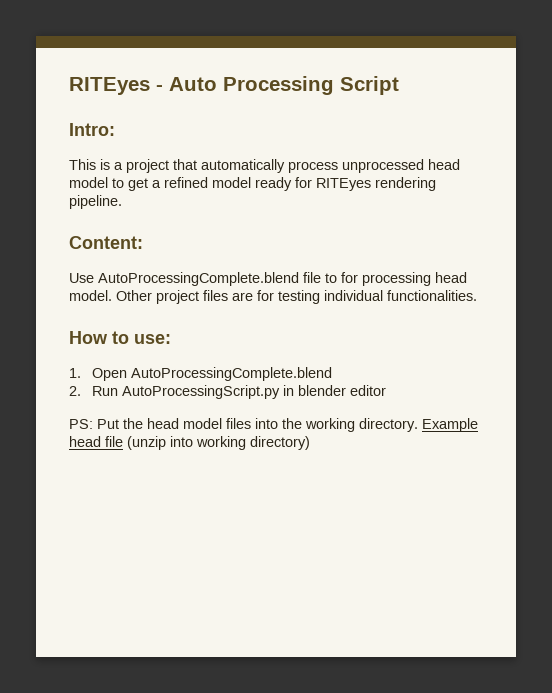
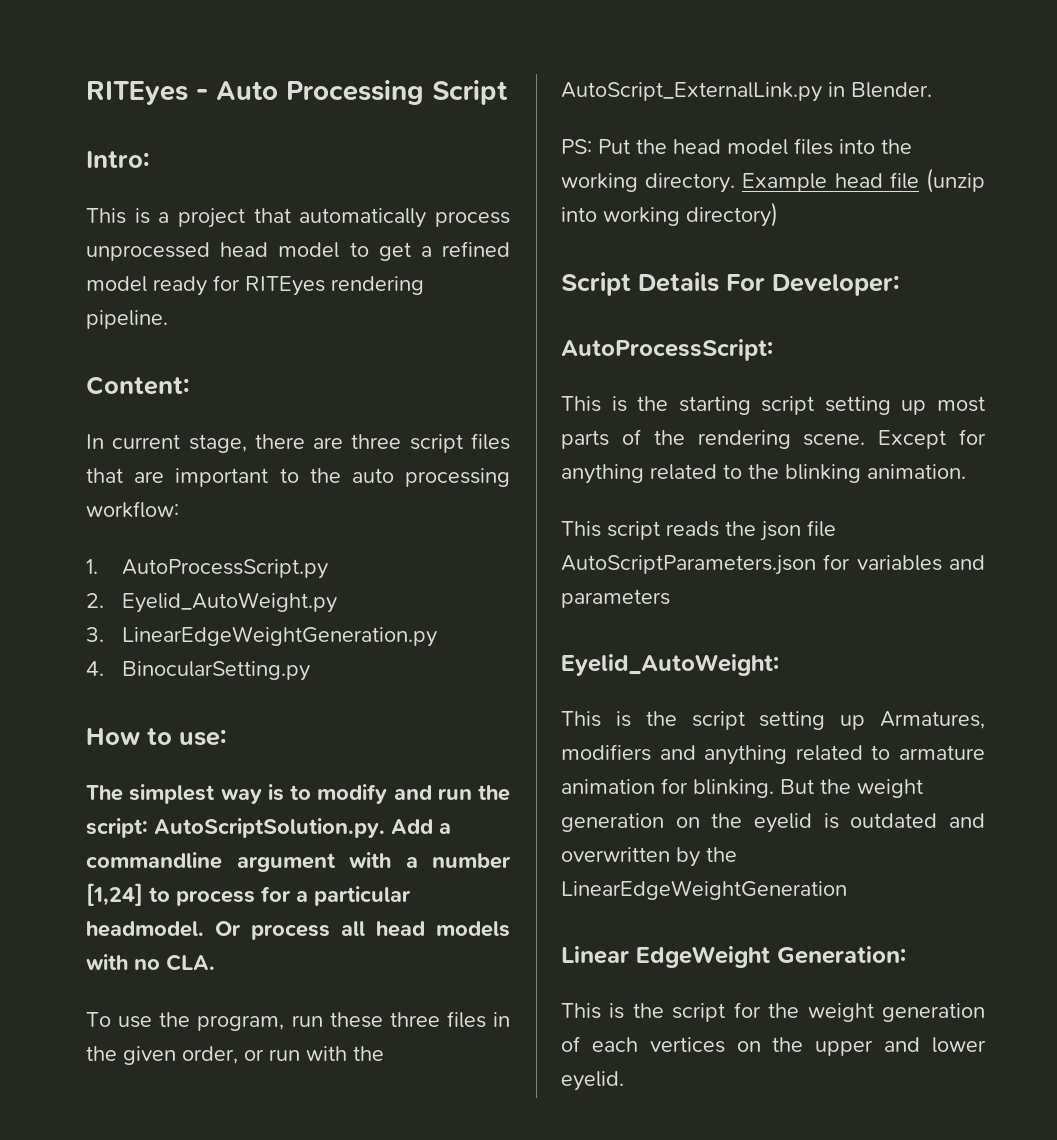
[69,272,467,286] [69,290,477,304] [69,331,171,344] [69,367,333,381] [69,385,387,399] Use AutoProcessingComplete.blend file to for processing head model. Other project files are for testing individual functionalities. // How to use: // 1. Open AutoProcessingComplete.blend // 2. Run AutoProcessingScript.py in blender editor -> [86,433,510,453] [86,468,510,487] [86,501,179,518] [86,559,328,579] [86,592,337,613] [86,626,437,647] [86,661,310,681] [86,728,227,746] [86,784,510,804] [86,818,451,838] [86,852,511,872] [86,883,411,906] [86,921,510,940] [86,954,215,971] [86,1011,510,1031] [86,1046,384,1065] [561,82,932,102] In current stage, there are three script files that are important to the auto processing workflow: // 1. AutoProcessScript.py // 2. Eyelid_AutoWeight.py // 3. LinearEdgeWeightGeneration.py // 4. BinocularSetting.py // How to use: // The simplest way is to modify and run the script: AutoScriptSolution.py. Add a commandline argument with a number [1,24] to process for a particular headmodel. Or process all head models with no CLA. // To use the program, run these three files in the given order, or run with the AutoScript_ExternalLink.py in Blender.
(310, 443) none -> [561,272,900,296] [561,339,773,361] [561,396,985,415] [561,429,986,449] [561,464,966,484] [561,520,836,541] [561,554,985,575] [561,589,670,608] [561,654,779,676] [561,711,985,730] [561,744,985,765] [561,778,923,798] [561,813,985,833] [561,847,737,867] [561,880,847,900] [561,946,906,968] [561,1002,985,1022] [561,1036,986,1056] [561,1071,624,1091] // Script Details For Developer: // AutoProcessScript: // This is the starting script setting up most parts of the rendering scene. Except for anything related to the blinking animation. // This script reads the json file AutoScriptParameters.json for variables and parameters // Eyelid_AutoWeight: // This is the script setting up Armatures, modifiers and anything related to armature animation for blinking. But the weight generation on the eyelid is outdated and overwritten by the LinearEdgeWeightGeneration // Linear EdgeWeight Generation: // This is the script for the weight generation of each vertices on the upper and lower eyelid.

